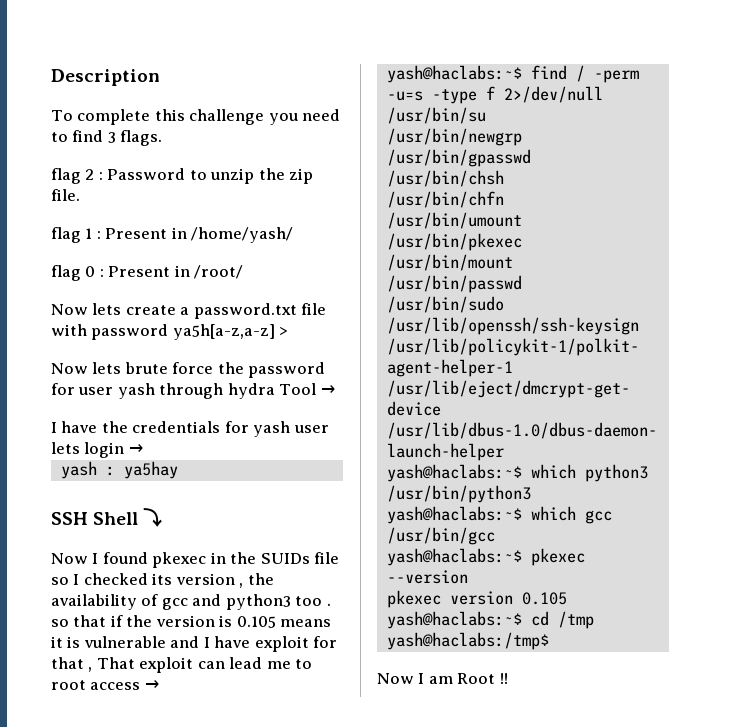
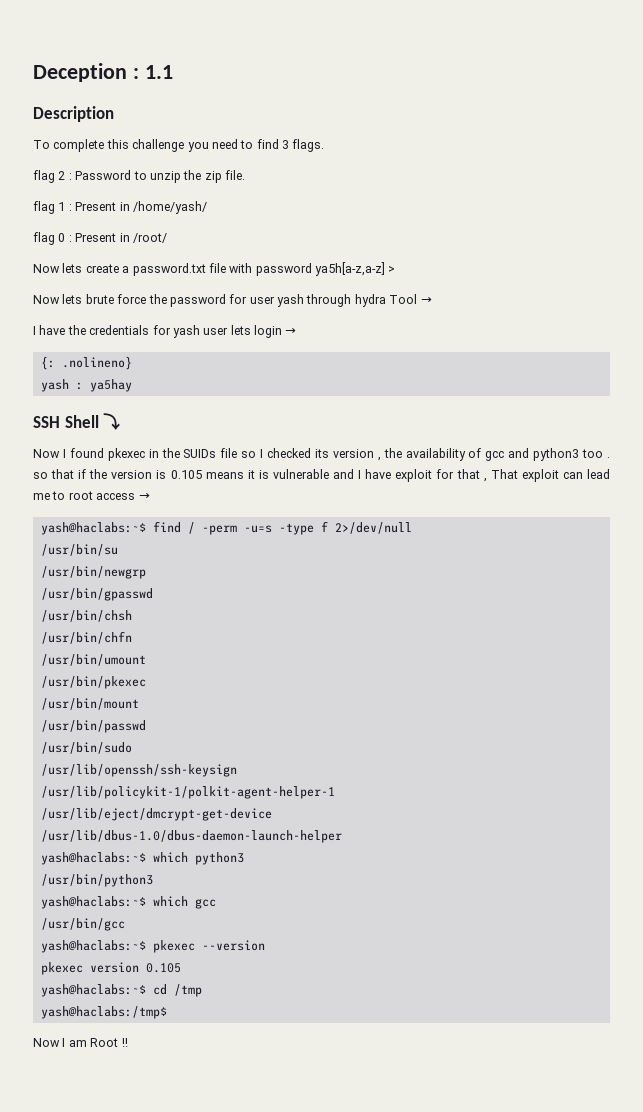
(51, 77) none -> [33,63,173,82] Deception : 1.1 //
(143, 449) none -> [40,356,132,370] // {: .nolineno}

